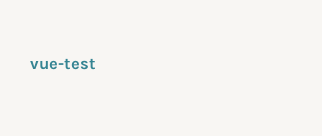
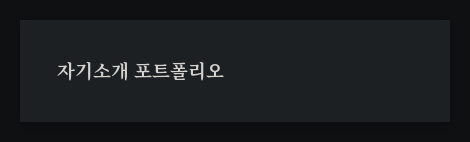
[30,58,96,70] vue-test -> [57,61,224,81] 자기소개 포트폴리오

